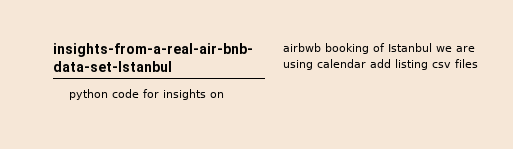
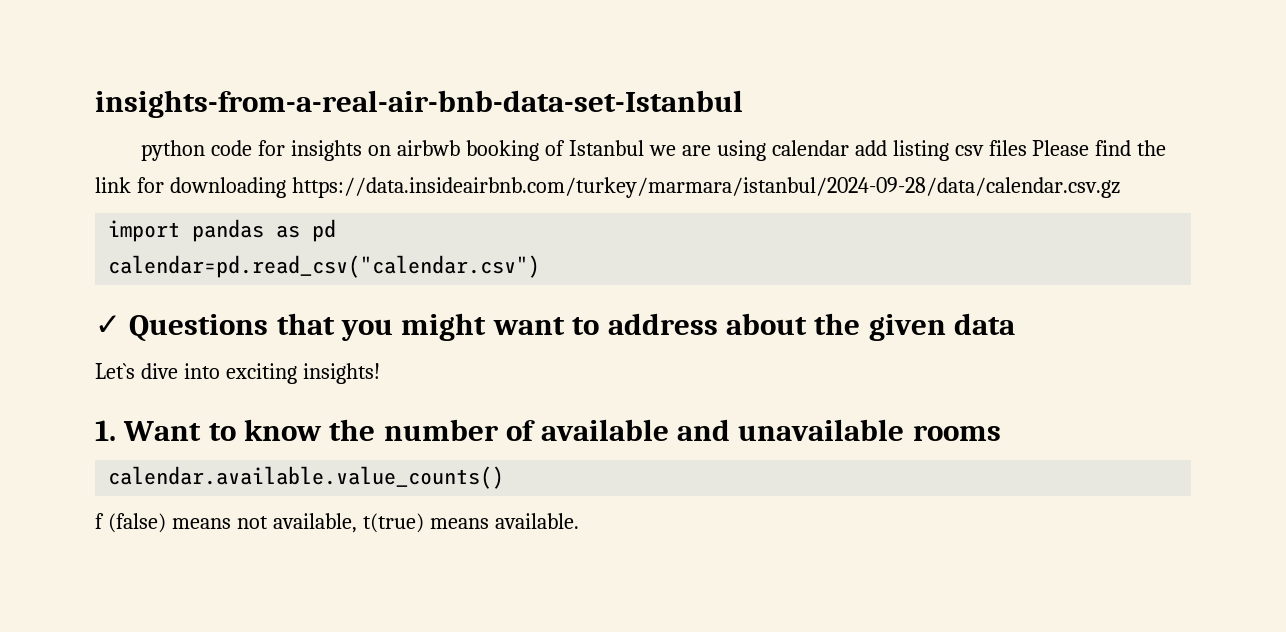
(478, 63) none -> [1032,140,1167,156] [95,177,1120,198] [108,219,337,242] [108,255,541,278] [95,313,1016,342] [95,363,380,384] [95,419,1001,441] [108,466,505,489] [95,513,579,533] Please find the link for downloading https://data.insideairbnb.com/turkey/marmara/istanbul/2024-09-28/data/calendar.csv.gz // import pandas as pd // calendar=pd.read_csv("calendar.csv") // ✓ Questions that you might want to address about the given data // Let`s dive into exciting insights! // 1. Want to know the number of available and unavailable rooms // calendar.available.value_counts() // f (false) means not available, t(true) means available.

